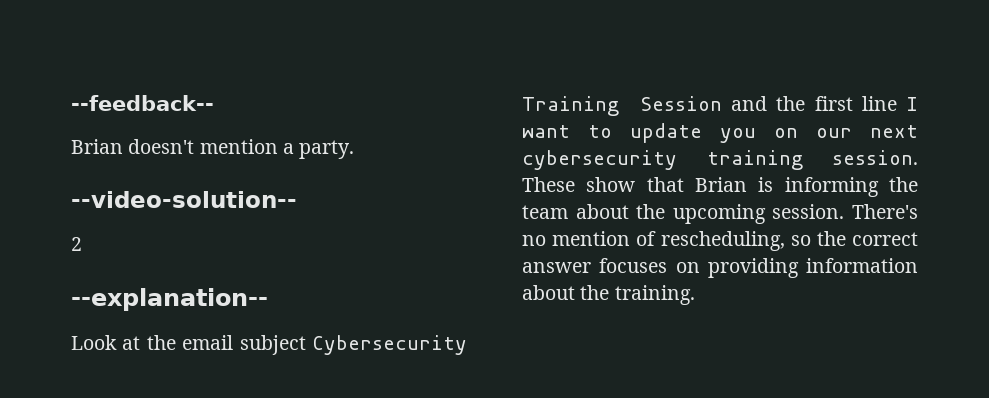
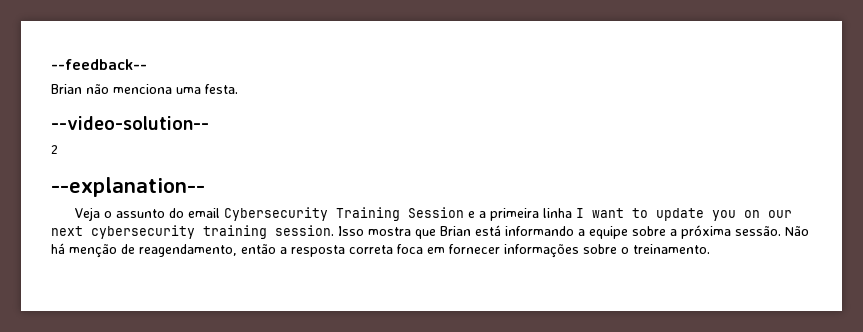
[128,139,355,159] doesn't mention a party. -> [86,84,238,94] não menciona uma festa.
[71,335,467,355] [522,96,897,116] Look at the email subject Cybersecurity Training Session and the first line -> [74,207,572,221] Veja o assunto do email Cybersecurity Training Session e a primeira linha
[522,177,918,197] [522,204,918,224] [522,231,918,251] [522,258,918,278] [522,285,695,305] These show that Brian is informing the team about the upcoming session. There's no mention of rescheduling, so the correct answer focuses on providing information about the training. -> [338,225,809,239] [51,243,710,258] Isso mostra que Brian está informando a equipe sobre a próxima sessão. Não há menção de reagendamento, então a resposta correta foca em fornecer informações sobre o treinamento.

